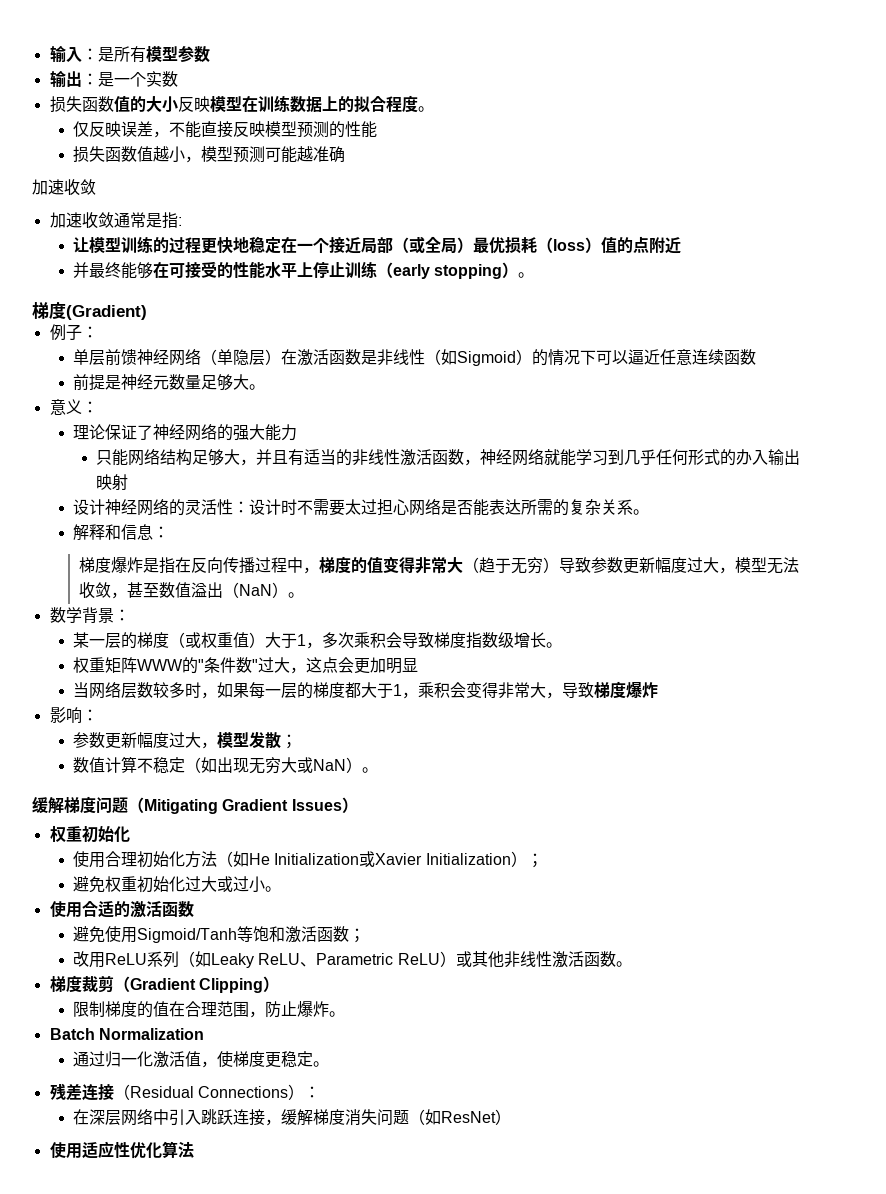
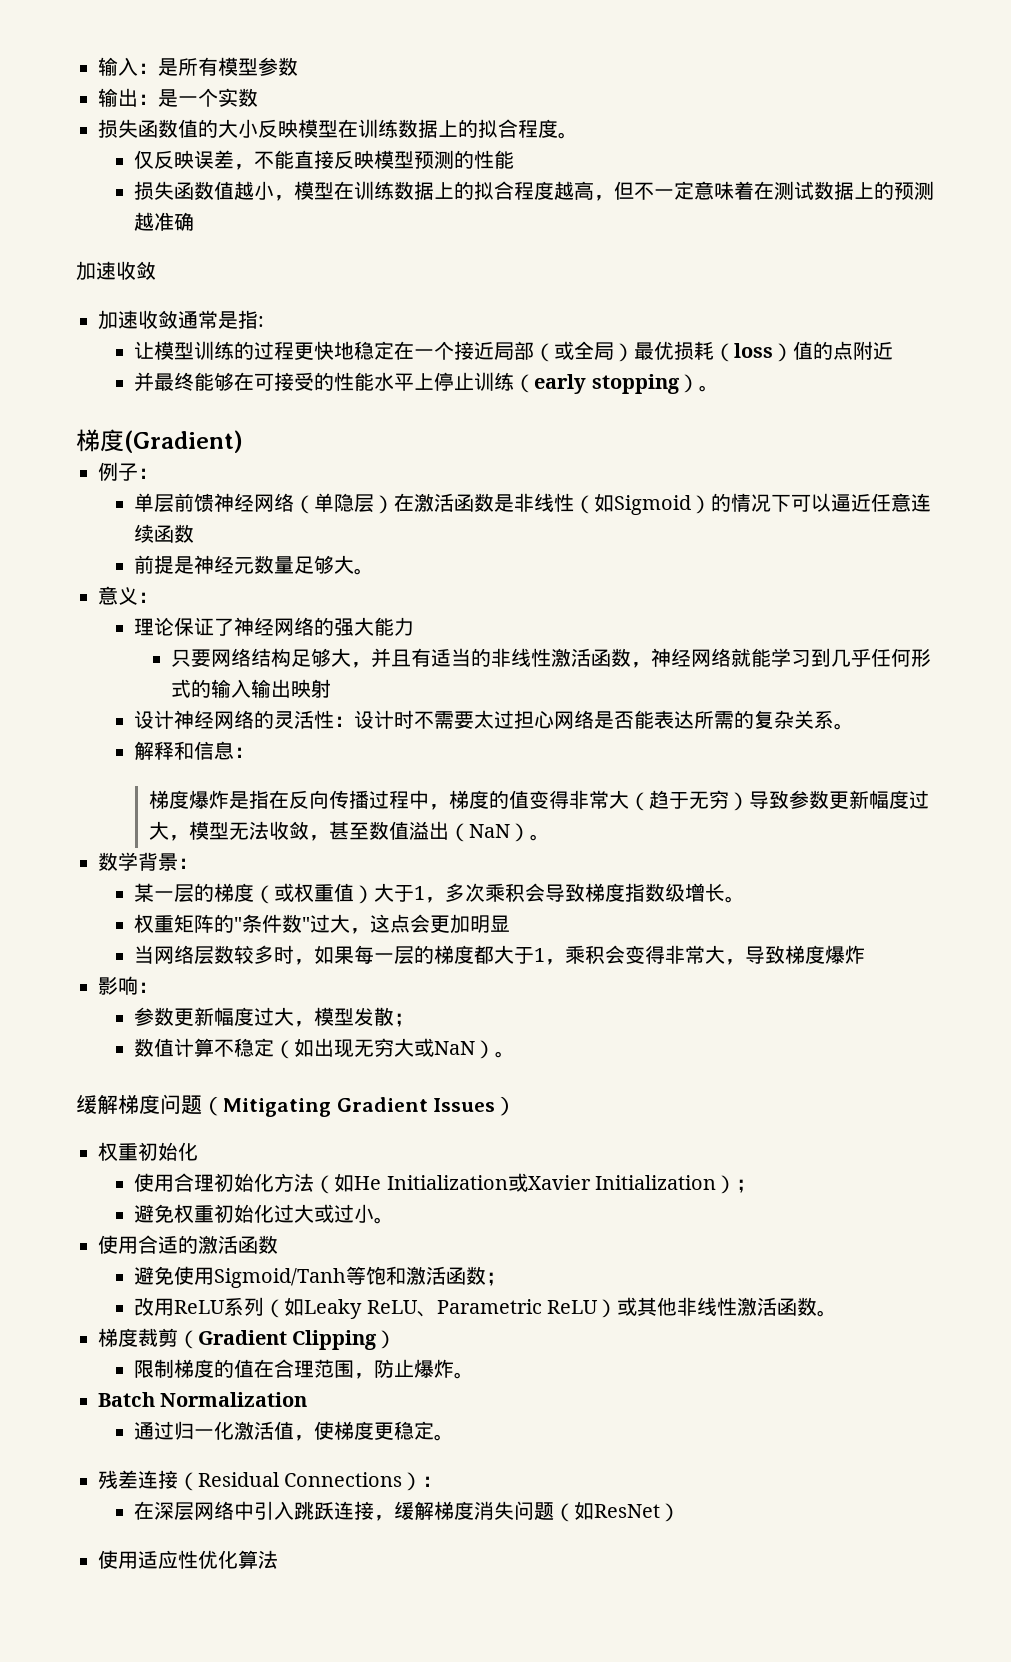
[232,146,297,163] 预测可能 -> [334,181,935,201] 在训练数据上的拟合程度越高，但不一定意味着在测试数据上的预测
[112,449,129,466] 能 -> [190,649,211,667] 要
[736,449,753,465] 办 -> [210,679,231,698] 输
[136,659,183,671] WWW -> (215, 923) none

